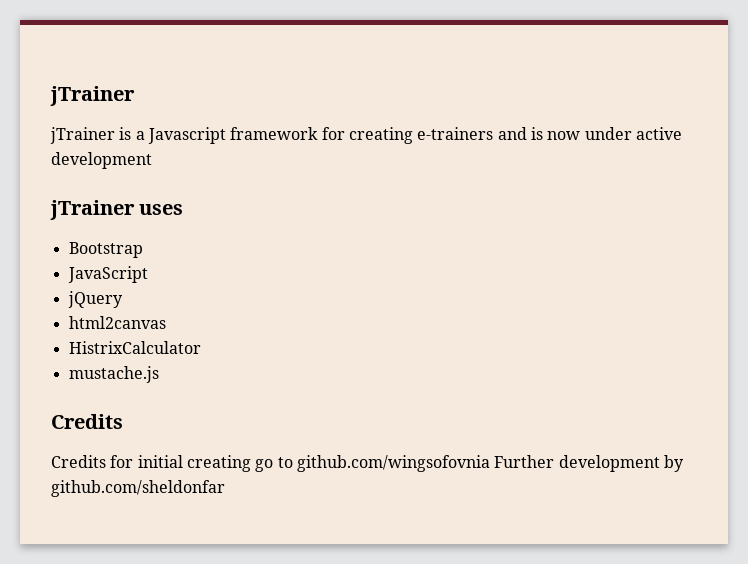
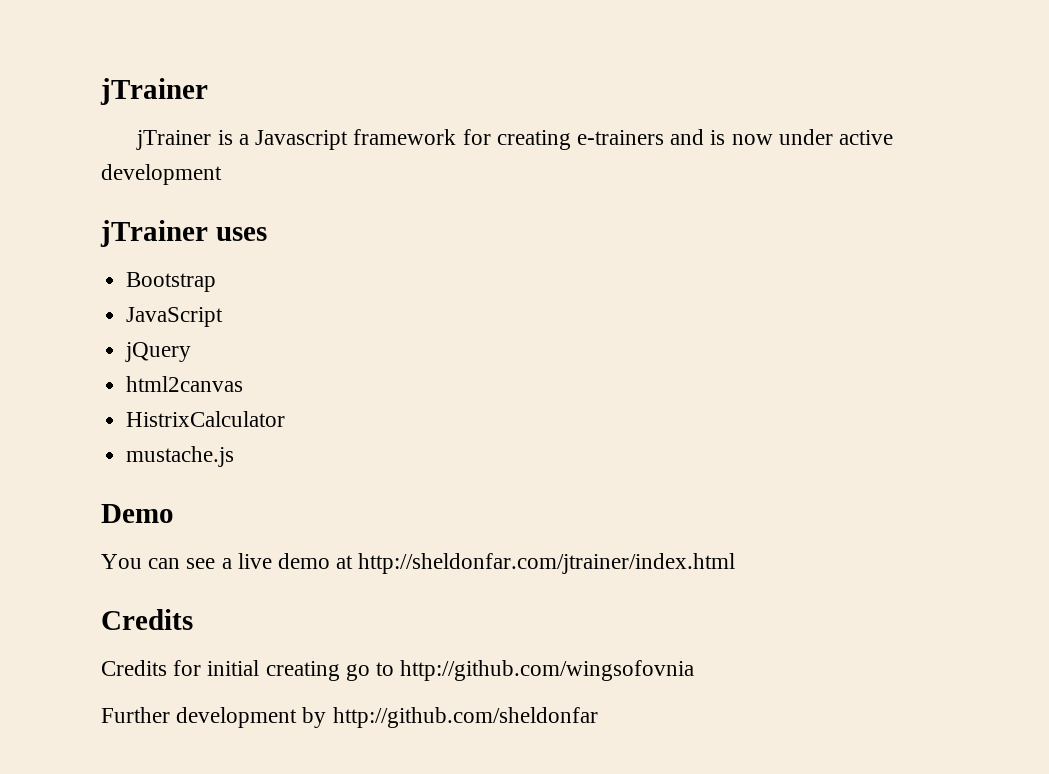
(159, 374) none -> [101,504,174,523] [101,553,736,574] // Demo // You can see a live demo at http://sheldonfar.com/jtrainer/index.html
[296,455,490,472] github.com/wingsofovnia -> [400,660,695,681] http://github.com/wingsofovnia //
[51,480,225,497] github.com/sheldonfar -> [332,707,598,728] http://github.com/sheldonfar

